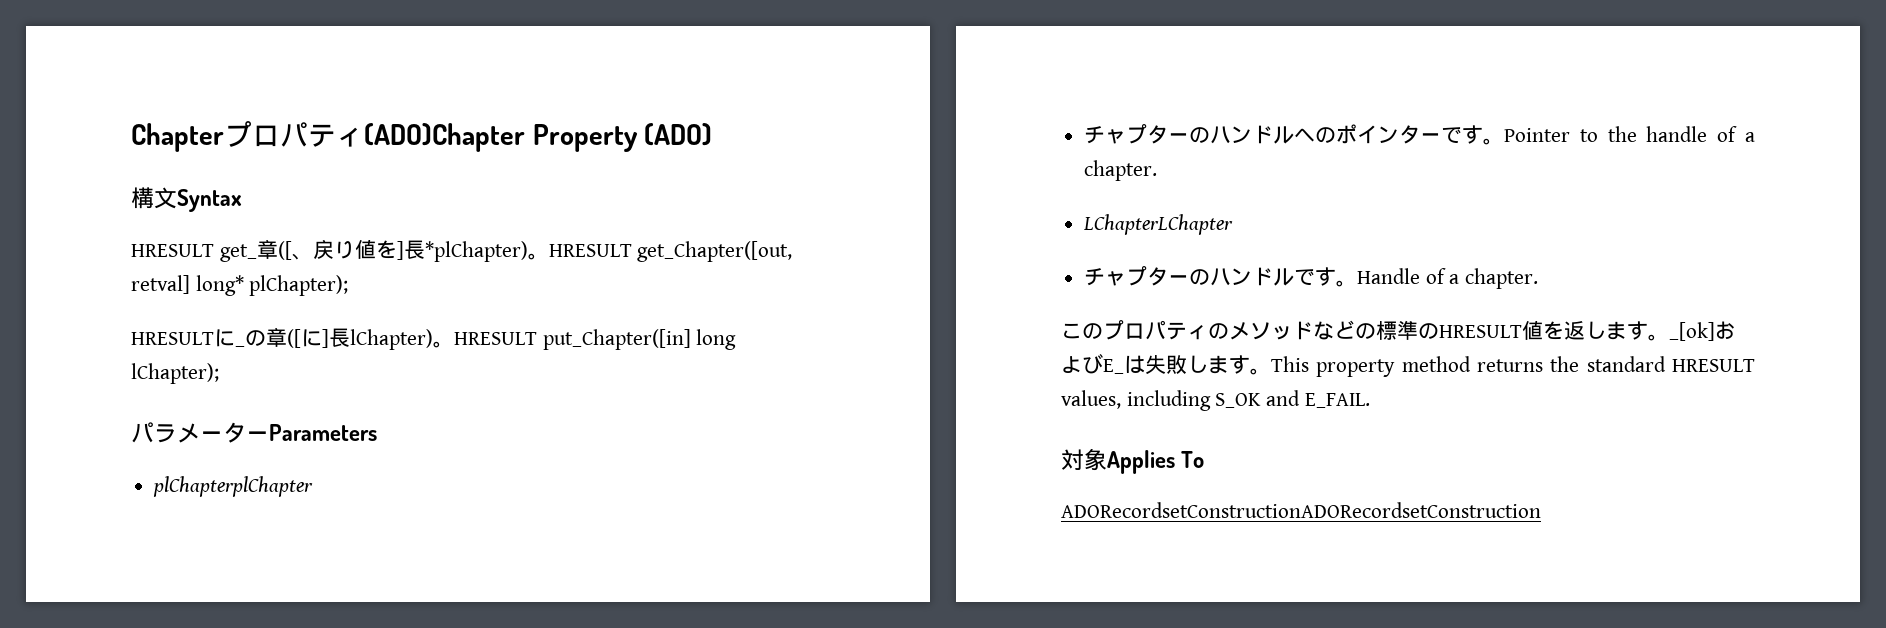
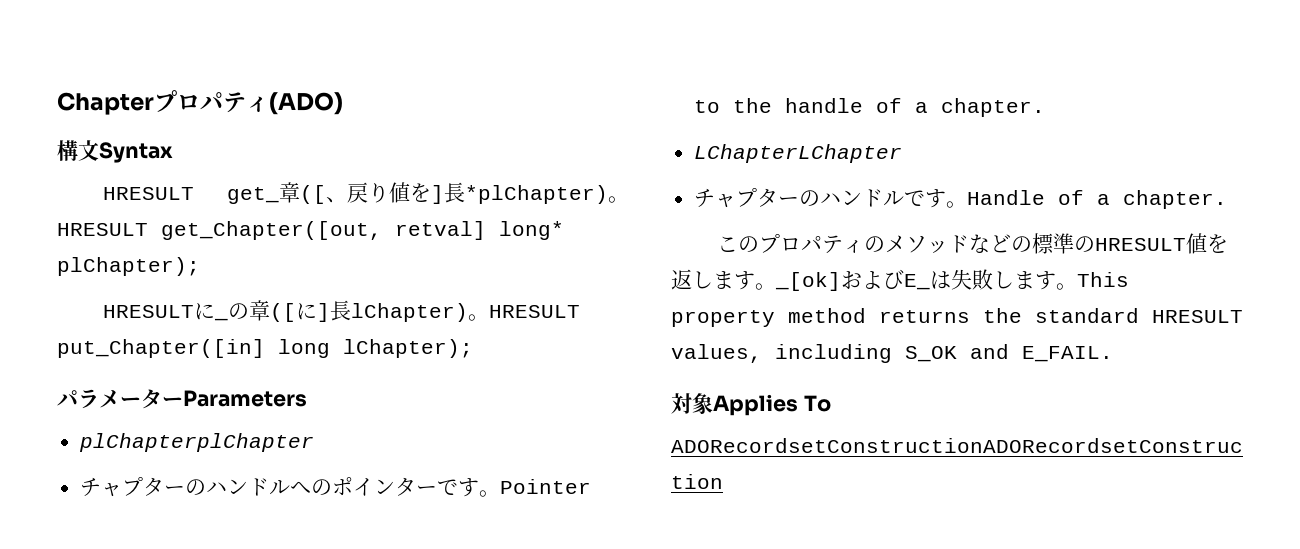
[364,123,638,152] (ADO)Chapter Property -> (269, 104) none

